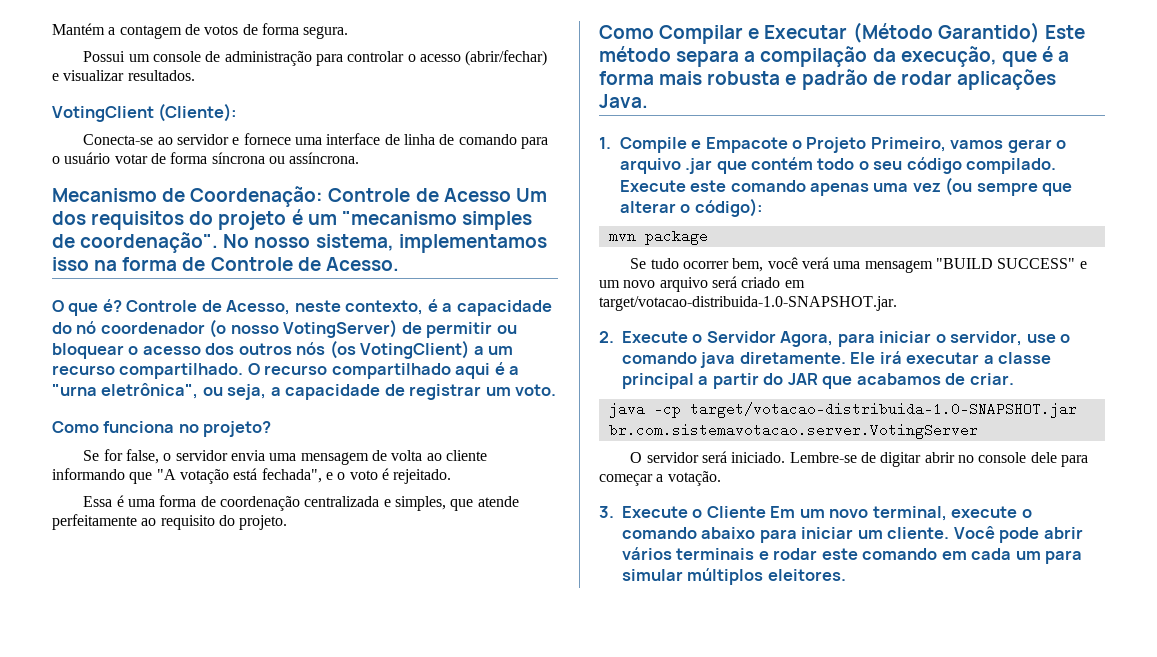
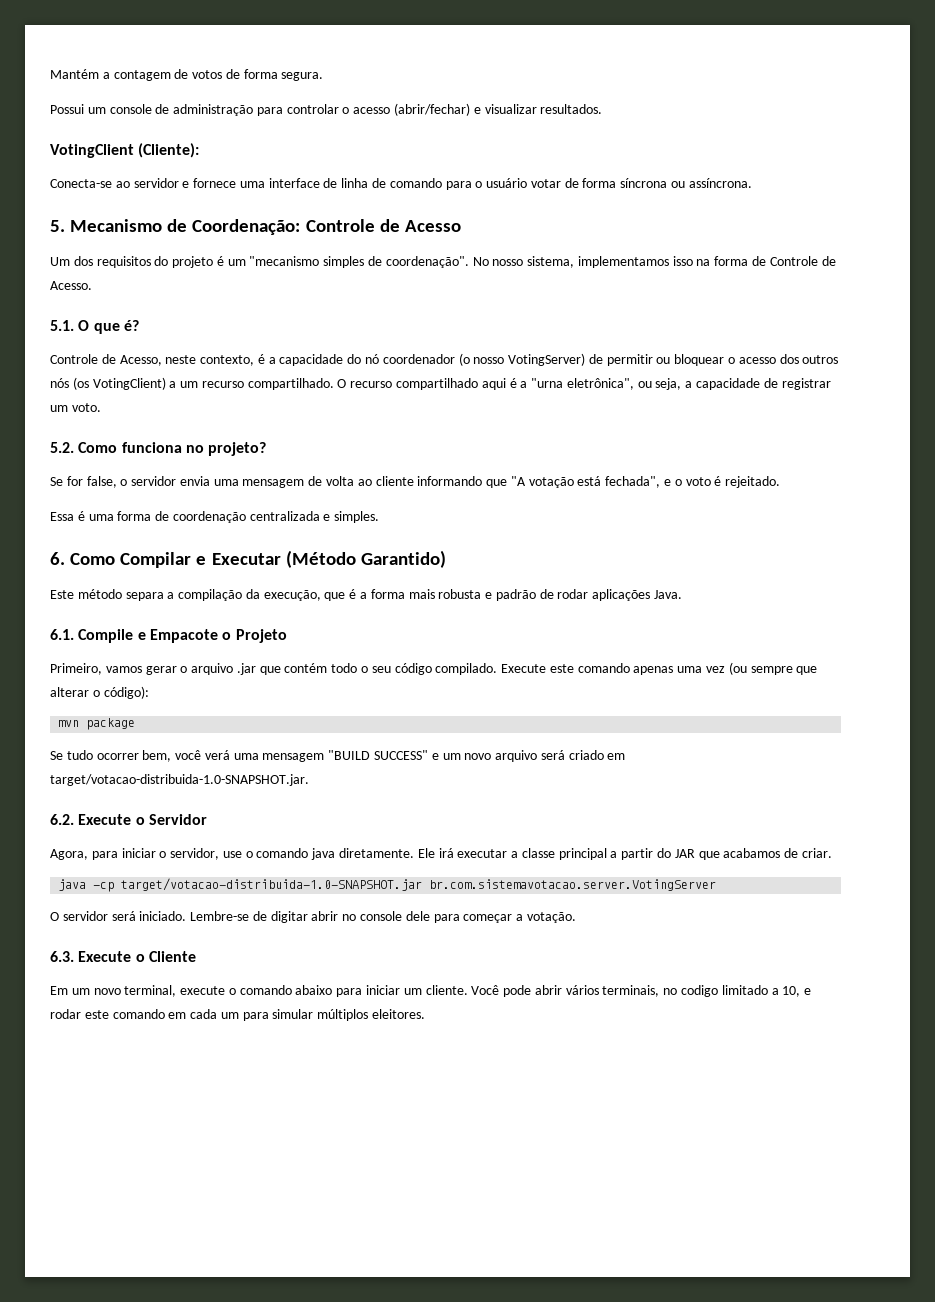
(360, 158) none -> [50,220,65,232] 5.
(511, 195) none -> (461, 226) //
(399, 264) none -> [50,320,74,331] 5.1.
(122, 305) none -> (139, 325) //
(557, 390) none -> [50,442,74,453] 5.2.
[394,496,519,511] [52,514,288,530] simples, que atende perfeitamente ao requisito do projeto. // -> [334,511,380,523] [50,552,65,565] simples. // 6.
(1040, 32) none -> (446, 559) //
[599,137,611,149] 1. -> [50,629,74,640] 6.1.
(867, 145) none -> (287, 636) //
[599,331,614,343] 2. -> [50,814,74,825] 6.2.
(776, 337) none -> (207, 819) //
[599,506,614,518] 3. -> [50,951,74,962] 6.3.
(766, 512) none -> (196, 956) //
[676,548,755,560] terminais -> [602,985,801,997] terminais, no codigo limitado a 10,

